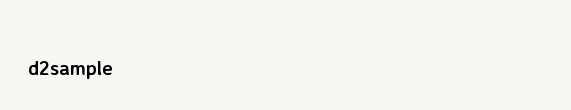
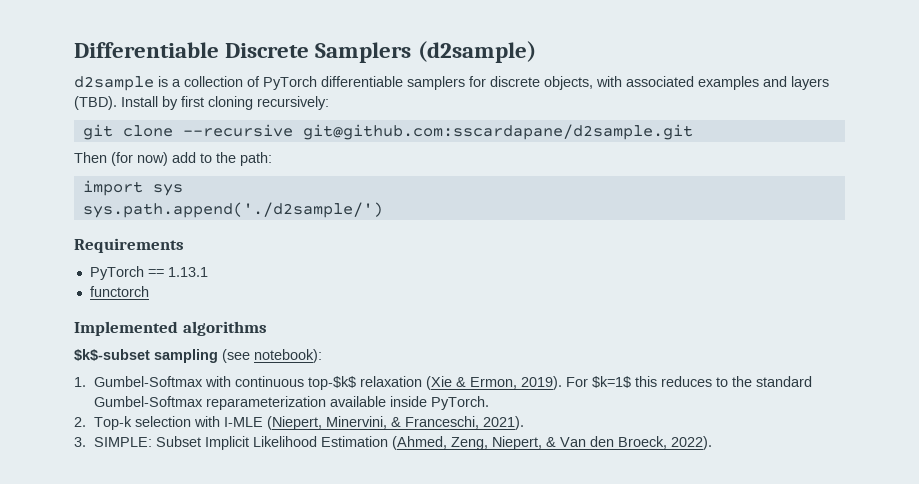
[28,61,113,79] d2sample -> [74,41,536,63] [74,76,829,91] [74,96,329,110] [82,124,693,140] [74,152,272,166] [82,180,183,196] [82,202,383,218] [74,238,184,253] [89,266,208,280] [89,286,149,297] [74,321,267,336] [74,349,322,363] [74,376,813,390] [94,396,490,410] [74,416,525,430] [74,436,713,450] Differentiable Discrete Samplers (d2sample) // d2sample is a collection of PyTorch differentiable samplers for discrete objects, with associated examples and layers (TBD). Install by first cloning recursively: // git clone --recursive git@github.com:sscardapane/d2sample.git // Then (for now) add to the path: // import sys // sys.path.append('./d2sample/') // Requirements // PyTorch == 1.13.1 // functorch // Implemented algorithms // $k$-subset sampling (see notebook): // 1. Gumbel-Softmax with continuous top-$k$ relaxation (Xie & Ermon, 2019). For $k=1$ this reduces to the standard Gumbel-Softmax reparameterization available inside PyTorch. // 2. Top-k selection with I-MLE (Niepert, Minervini, & Franceschi, 2021). // 3. SIMPLE: Subset Implicit Likelihood Estimation (Ahmed, Zeng, Niepert, & Van den Broeck, 2022).

